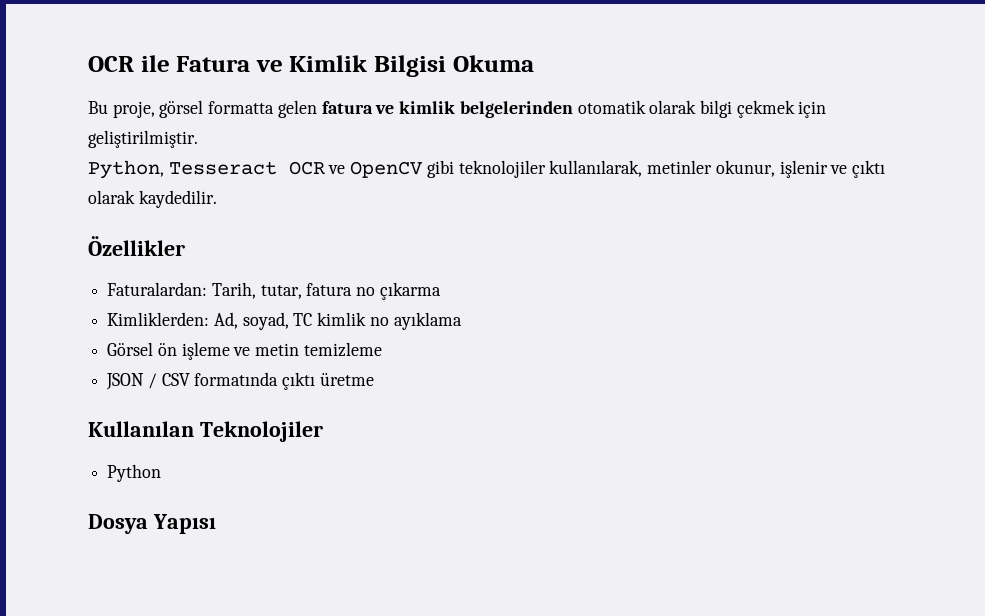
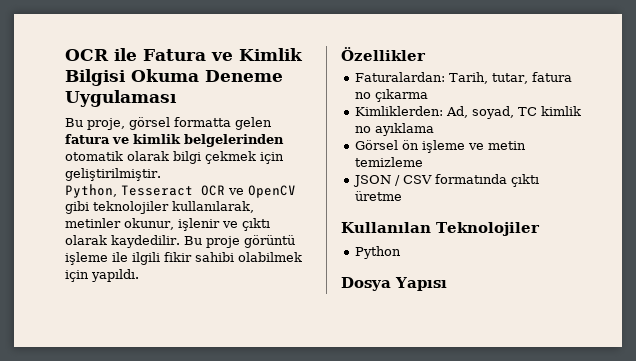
(534, 63) none -> [205,70,283,82] [65,90,177,107] Deneme Uygulaması
(217, 199) none -> [183,235,295,248] [65,252,302,265] [65,269,139,282] Bu proje görüntü işleme ile ilgili fikir sahibi olabilmek için yapıldı.

